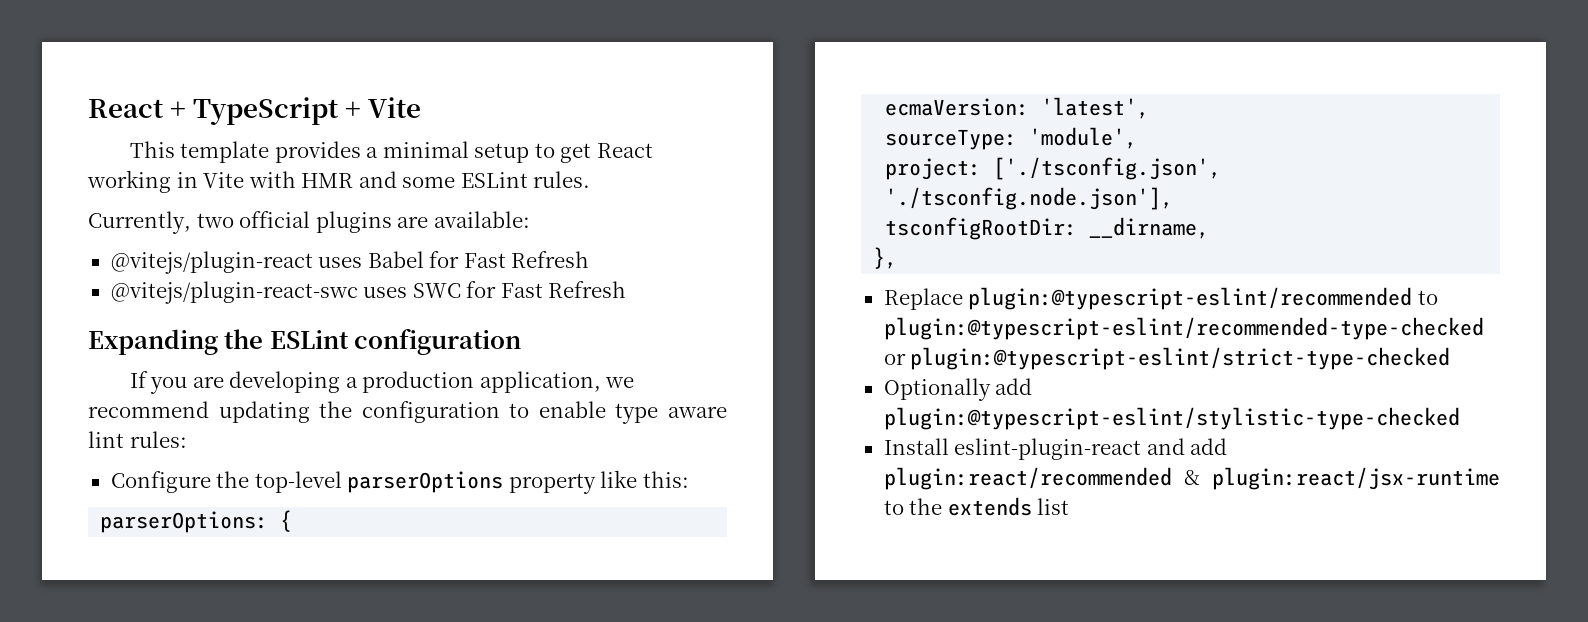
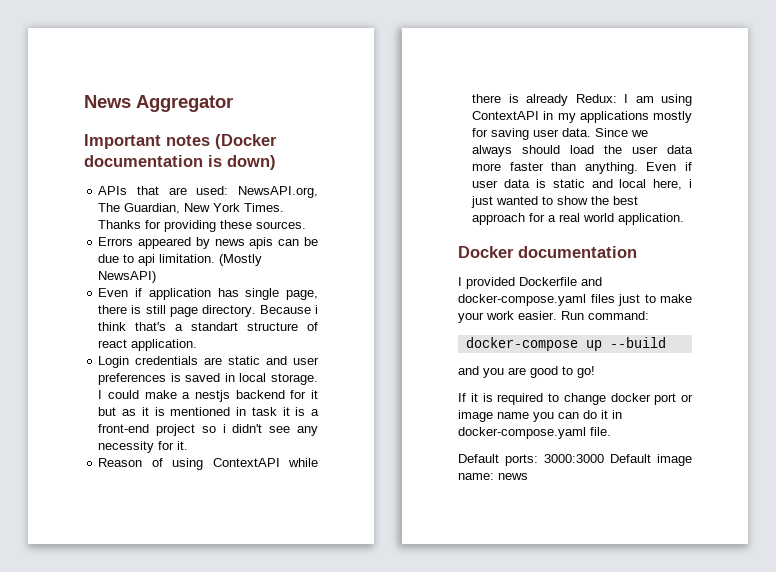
[88,97,422,125] [129,141,653,163] [87,170,591,193] [88,211,530,234] [110,251,590,274] [110,281,627,304] [88,328,522,355] [129,371,635,394] [88,401,727,424] [88,431,187,448] [110,470,689,494] [100,510,293,533] [885,97,1150,119] [885,127,1138,150] [885,157,1222,180] [885,187,1174,210] [885,217,1210,240] [873,247,898,269] [883,287,1438,310] [883,317,1484,340] [883,347,1451,370] [883,378,1033,401] [883,407,1460,430] [883,438,1228,460] [883,467,1500,490] [883,497,1070,516] React + TypeScript + Vite // This template provides a minimal setup to get React working in Vite with HMR and some ESLint rules. // Currently, two official plugins are available: // @vitejs/plugin-react uses Babel for Fast Refresh // @vitejs/plugin-react-swc uses SWC for Fast Refresh // Expanding the ESLint configuration // If you are developing a production application, we recommend updating the configuration to enable type aware lint rules: // Configure the top-level parserOptions property like this: // parserOptions: { // ecmaVersion: 'latest', // sourceType: 'module', // project: ['./tsconfig.json', './tsconfig.node.json'], // tsconfigRootDir: __dirname, // }, // Replace plugin:@typescript-eslint/recommended to plugin:@typescript-eslint/recommended-type-checked or plugin:@typescript-eslint/strict-type-checked // Optionally add plugin:@typescript-eslint/stylistic-type-checked // Install eslint-plugin-react and add plugin:react/recommended & plugin:react/jsx-runtime to the extends list -> [84,95,233,112] [84,134,277,149] [84,155,276,170] [98,186,318,198] [98,203,285,214] [98,220,307,232] [98,237,318,249] [98,254,263,266] [98,271,157,283] [98,288,318,300] [98,305,318,317] [98,322,318,331] [98,339,198,351] [98,356,319,368] [98,373,318,385] [98,390,318,402] [98,407,319,416] [98,424,318,436] [98,441,189,453] [98,458,318,470] [472,94,692,106] [472,111,692,123] [472,128,649,140] [472,145,693,157] [472,162,692,174] [472,179,692,190] [471,196,639,208] [472,213,685,225] [458,246,637,258] [458,277,602,289] [458,294,692,306] [458,311,649,323] [465,337,666,351] [458,366,595,378] [458,393,693,405] [458,410,622,422] [458,427,611,439] [458,454,692,466] [458,473,528,480] News Aggregator // Important notes (Docker documentation is down) // APIs that are used: NewsAPI.org, The Guardian, New York Times. Thanks for providing these sources. // Errors appeared by news apis can be due to api limitation. (Mostly NewsAPI) // Even if application has single page, there is still page directory. Because i think that's a standart structure of react application. // Login credentials are static and user preferences is saved in local storage. I could make a nestjs backend for it but as it is mentioned in task it is a front-end project so i didn't see any necessity for it. // Reason of using ContextAPI while there is already Redux: I am using ContextAPI in my applications mostly for saving user data. Since we always should load the user data more faster than anything. Even if user data is static and local here, i just wanted to show the best approach for a real world application. // Docker documentation // I provided Dockerfile and docker-compose.yaml files just to make your work easier. Run command: // docker-compose up --build // and you are good to go! // If it is required to change docker port or image name you can do it in docker-compose.yaml file. // Default ports: 3000:3000 Default image name: news

